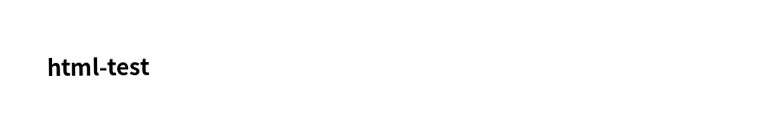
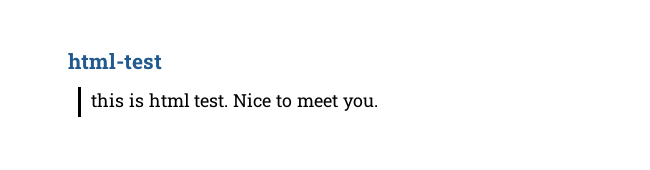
(151, 66) none -> [90,93,378,111] // this is html test. Nice to meet you.

